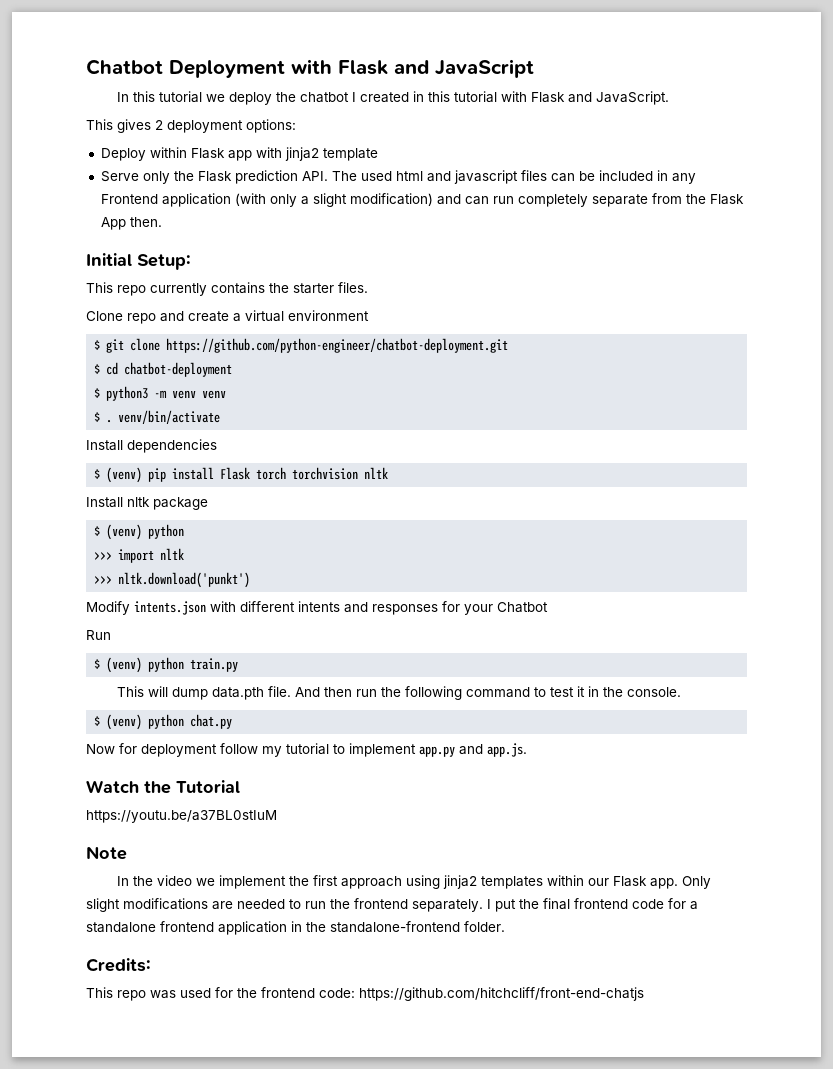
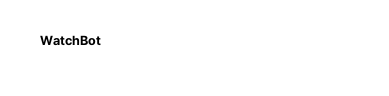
[86,59,534,78] [117,91,670,105] [86,119,296,133] [100,147,378,161] [100,170,696,184] [100,193,744,207] [100,217,162,230] [86,253,191,270] [86,282,368,296] [86,310,369,324] [94,338,509,353] [94,362,233,377] [94,386,227,401] [94,410,221,424] [86,439,217,453] [94,467,389,483] [86,497,208,510] [94,524,185,540] [94,548,185,563] [94,572,251,588] [86,601,548,615] [86,630,111,640] [94,657,239,673] [117,686,682,700] [94,714,233,730] [86,743,527,757] [86,780,240,794] [86,810,277,823] [86,846,127,860] [117,875,712,889] [86,898,698,912] [86,921,505,935] [86,958,151,972] [86,987,644,1001] Chatbot Deployment with Flask and JavaScript // In this tutorial we deploy the chatbot I created in this tutorial with Flask and JavaScript. // This gives 2 deployment options: // Deploy within Flask app with jinja2 template // Serve only the Flask prediction API. The used html and javascript files can be included in any Frontend application (with only a slight modification) and can run completely separate from the Flask App then. // Initial Setup: // This repo currently contains the starter files. // Clone repo and create a virtual environment // $ git clone https://github.com/python-engineer/chatbot-deployment.git // $ cd chatbot-deployment // $ python3 -m venv venv // $ . venv/bin/activate // Install dependencies // $ (venv) pip install Flask torch torchvision nltk // Install nltk package // $ (venv) python // >>> import nltk // >>> nltk.download('punkt') // Modify intents.json with different intents and responses for your Chatbot // Run // $ (venv) python train.py // This will dump data.pth file. And then run the following command to test it in the console. // $ (venv) python chat.py // Now for deployment follow my tutorial to implement app.py and app.js. // Watch the Tutorial // https://youtu.be/a37BL0stIuM // Note // In the video we implement the first approach using jinja2 templates within our Flask app. Only slight modifications are needed to run the frontend separately. I put the final frontend code for a standalone frontend application in the standalone-frontend folder. // Credits: // This repo was used for the frontend code: https://github.com/hitchcliff/front-end-chatjs -> [40,35,101,46] WatchBot

